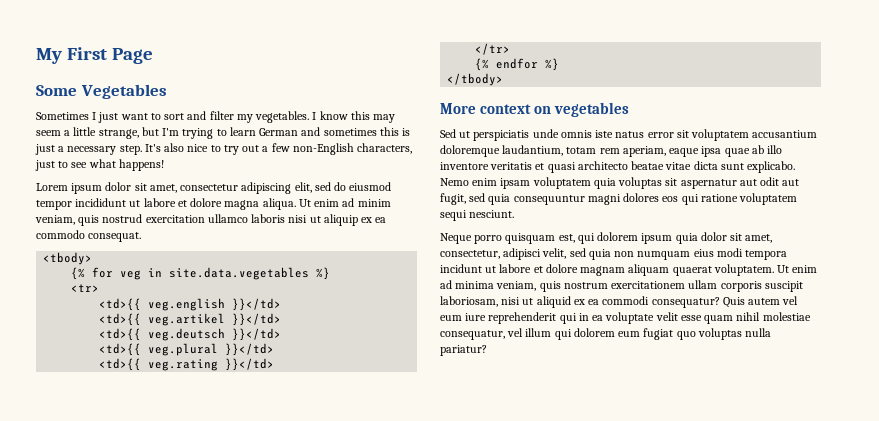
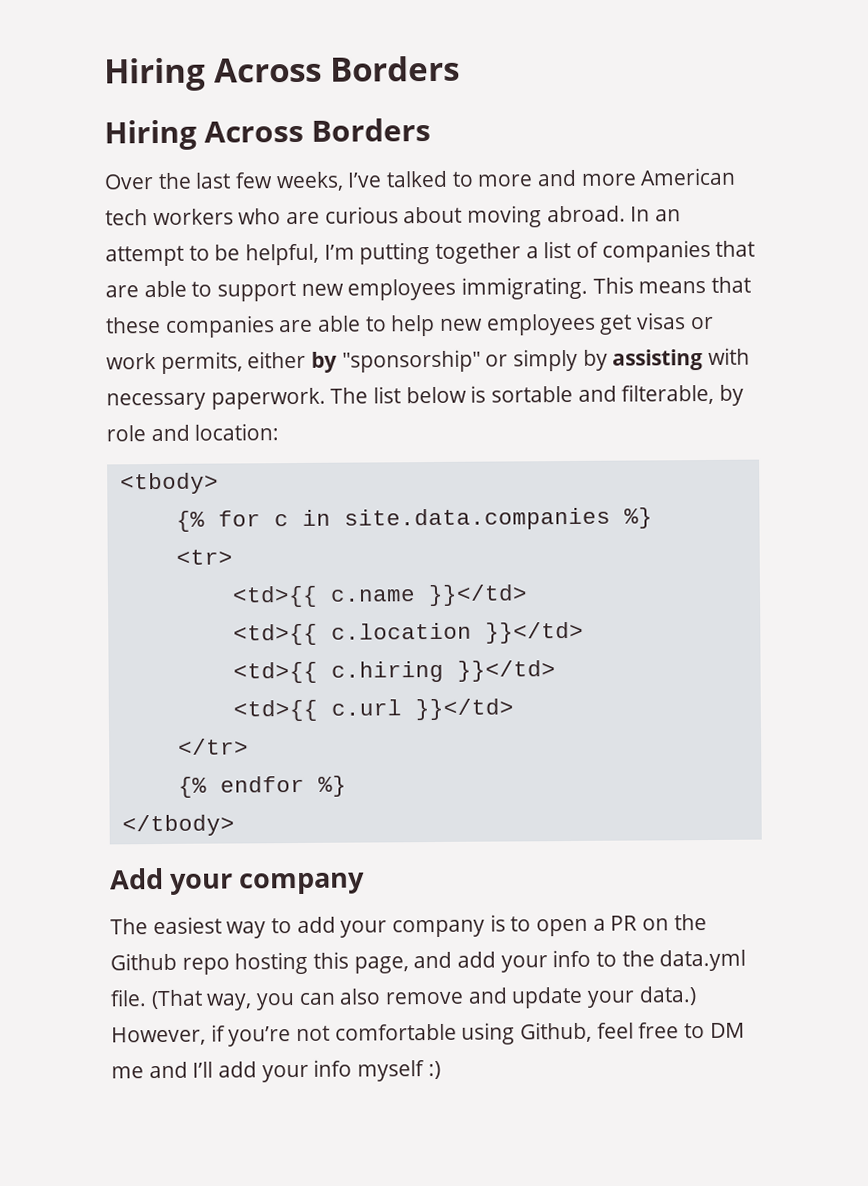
[36,47,154,64] [36,84,167,99] [36,111,396,123] [36,127,411,139] [35,143,413,155] [35,159,164,171] [36,182,392,194] [36,198,391,210] [35,214,387,226] [36,230,142,242] My First Page // Some Vegetables // Sometimes I just want to sort and filter my vegetables. I know this may seem a little strange, but I'm trying to learn German and sometimes this is just a necessary step. It's also nice to try out a few non-English characters, just to see what happens! // Lorem ipsum dolor sit amet, consectetur adipiscing elit, sed do eiusmod tempor incididunt ut labore et dolore magna aliqua. Ut enim ad minim veniam, quis nostrud exercitation ullamco laboris nisi ut aliquip ex ea commodo consequat. -> [104,55,460,92] [104,118,431,151] [104,167,737,192] [105,205,682,228] [105,239,756,267] [105,276,752,302] [105,312,714,338] [106,347,751,374] [106,383,745,411] [106,423,280,442] Hiring Across Borders // Hiring Across Borders // Over the last few weeks, I’ve talked to more and more American tech workers who are curious about moving abroad. In an attempt to be helpful, I’m putting together a list of companies that are able to support new employees immigrating. This means that these companies are able to help new employees get visas or work permits, either by "sponsorship" or simply by assisting with necessary paperwork. The list below is sortable and filterable, by role and location:
[120,267,310,280] veg in site.data.vegetables -> [273,507,611,531] c in site.data.companies
[148,298,282,311] [99,313,282,326] [99,328,282,341] [99,343,275,356] [99,358,219,371] veg.english }}</td> // <td>{{ veg.artikel }}</td> // <td>{{ veg.deutsch }}</td> // <td>{{ veg.plural }}</td> // <td>{{ veg.rating -> [329,584,528,607] [232,621,584,646] [232,660,556,684] [232,699,402,722] c.name }}</td> // <td>{{ c.location }}</td> // <td>{{ c.hiring }}</td> // <td>{{ c.url
[440,102,630,117] [440,129,818,141] [440,145,783,157] [440,161,796,173] [440,177,800,189] [440,193,798,205] [440,210,515,221] [440,232,773,244] [440,248,788,260] [440,264,818,276] [440,280,803,292] [440,296,799,308] [440,312,811,324] [440,328,772,340] [440,345,487,356] More context on vegetables // Sed ut perspiciatis unde omnis iste natus error sit voluptatem accusantium doloremque laudantium, totam rem aperiam, eaque ipsa quae ab illo inventore veritatis et quasi architecto beatae vitae dicta sunt explicabo. Nemo enim ipsam voluptatem quia voluptas sit aspernatur aut odit aut fugit, sed quia consequuntur magni dolores eos qui ratione voluptatem sequi nesciunt. // Neque porro quisquam est, qui dolorem ipsum quia dolor sit amet, consectetur, adipisci velit, sed quia non numquam eius modi tempora incidunt ut labore et dolore magnam aliquam quaerat voluptatem. Ut enim ad minima veniam, quis nostrum exercitationem ullam corporis suscipit laboriosam, nisi ut aliquid ex ea commodi consequatur? Quis autem vel eum iure reprehenderit qui in ea voluptate velit esse quam nihil molestiae consequatur, vel illum qui dolorem eum fugiat quo voluptas nulla pariatur? -> [110,867,366,895] [110,914,707,939] [110,949,747,975] [110,986,697,1011] [111,1021,745,1047] [111,1059,441,1083] Add your company // The easiest way to add your company is to open a PR on the Github repo hosting this page, and add your info to the data.yml file. (That way, you can also remove and update your data.) However, if you’re not comfortable using Github, feel free to DM me and I’ll add your info myself :)

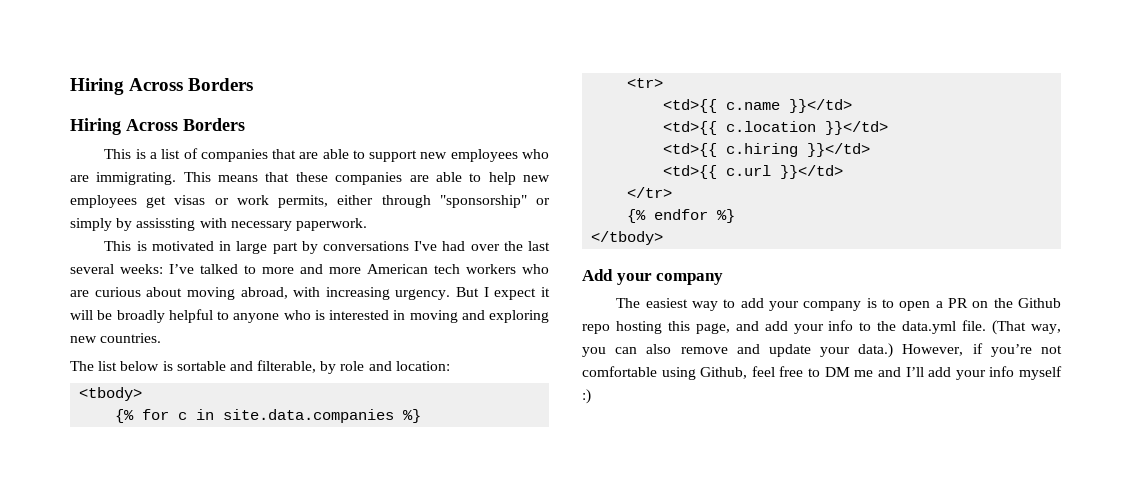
[104,167,737,192] [105,205,682,228] [105,242,522,267] Over the last few weeks, I’ve talked to more and more American tech workers who are curious about moving abroad. In an attempt to be helpful, I’m putting together -> [104,149,146,159] This is
(457, 289) none -> [522,149,549,159] [70,175,89,182] who are
[311,351,338,373] by -> [381,195,431,208] through
[612,349,704,371] assisting -> [136,218,196,231] assissting
(326, 398) none -> [104,241,551,254] [70,264,549,274] [70,287,550,300] [70,309,549,323] [70,333,162,343] // This is motivated in large part by conversations I've had over the last several weeks: I’ve talked to more and more American tech workers who are curious about moving abroad, with increasing urgency. But I expect it will be broadly helpful to anyone who is interested in moving and exploring new countries. //

